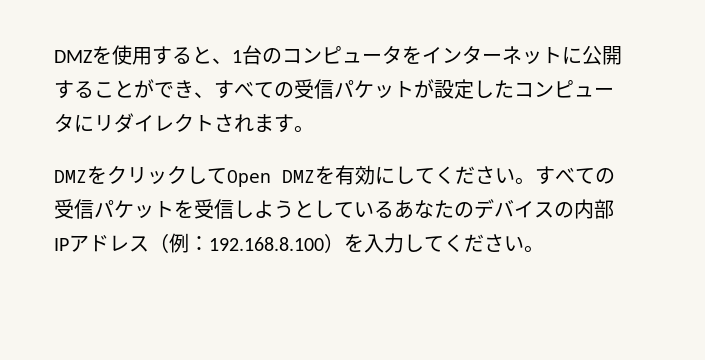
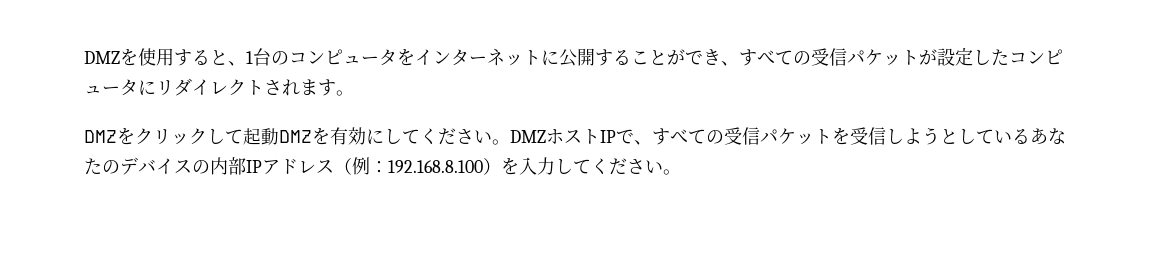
[227,170,271,187] Open -> [243,128,279,145] 起動
(535, 181) none -> [510,129,652,145] DMZホストIPで、

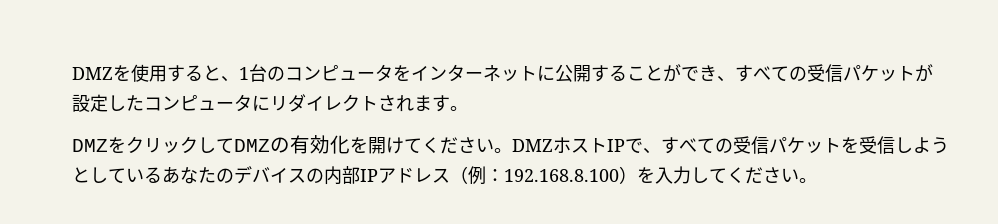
[243,127,402,145] 起動DMZを有効にし -> [234,135,404,154] DMZの有効化を開け

